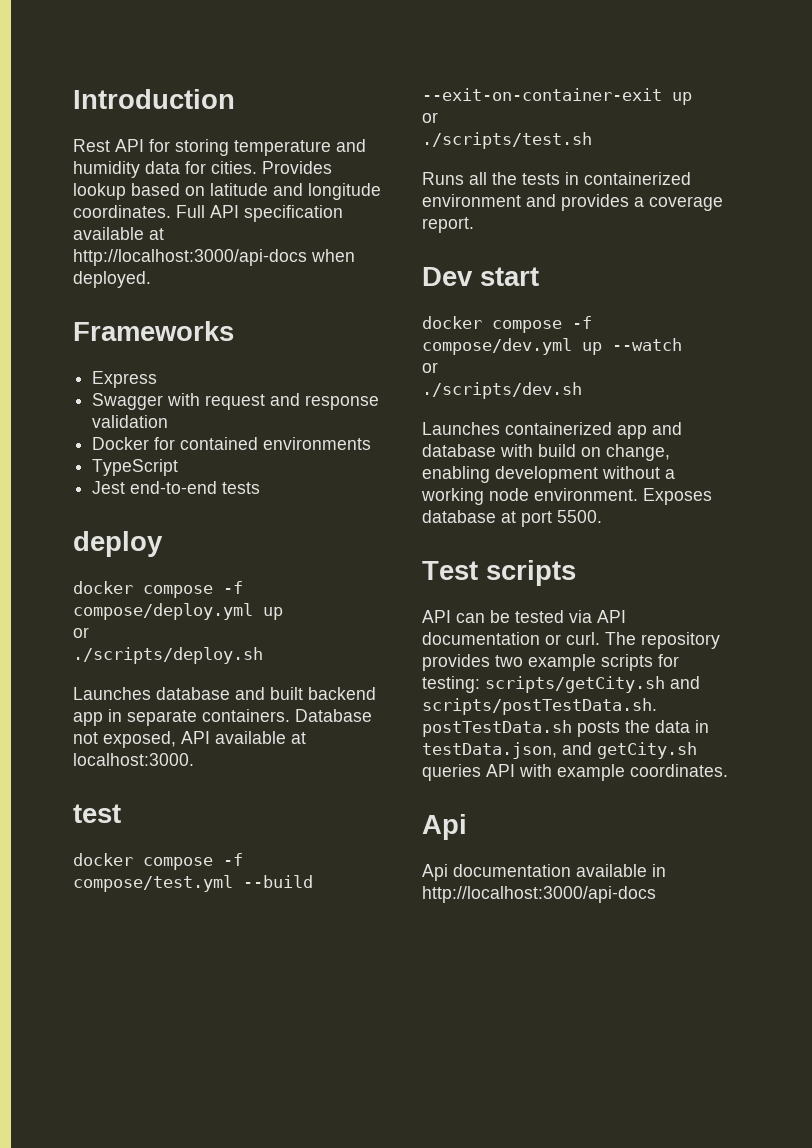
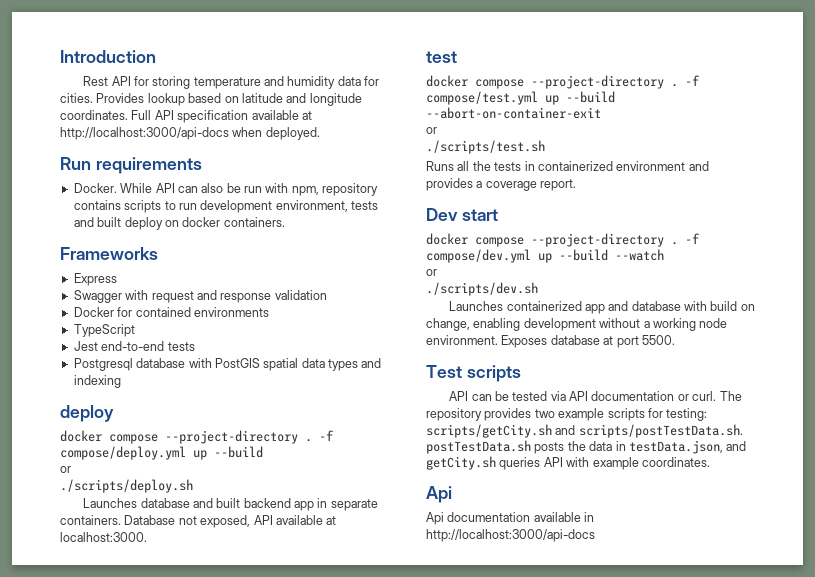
(151, 279) none -> [60,157,202,174] [73,183,379,196] [73,200,378,213] [73,217,285,230] // Run requirements // Docker. While API can also be run with npm, repository contains scripts to run development environment, tests and built deploy on docker containers.
(261, 488) none -> [73,358,382,371] [73,375,121,388] // Postgresql database with PostGIS spatial data types and indexing
(213, 591) none -> [165,430,312,444] --project-directory .
(283, 613) none -> [214,446,263,458] --build
[223,853,243,866] [73,875,313,892] [422,88,692,105] -f compose/test.yml --build --exit-on-container-exit up -> [531,75,700,89] [426,91,615,105] [426,107,601,119] --project-directory . -f compose/test.yml up --build --abort-on-container-exit
(562, 326) none -> [531,233,678,247] --project-directory .
(602, 348) none -> [559,249,608,261] --build

